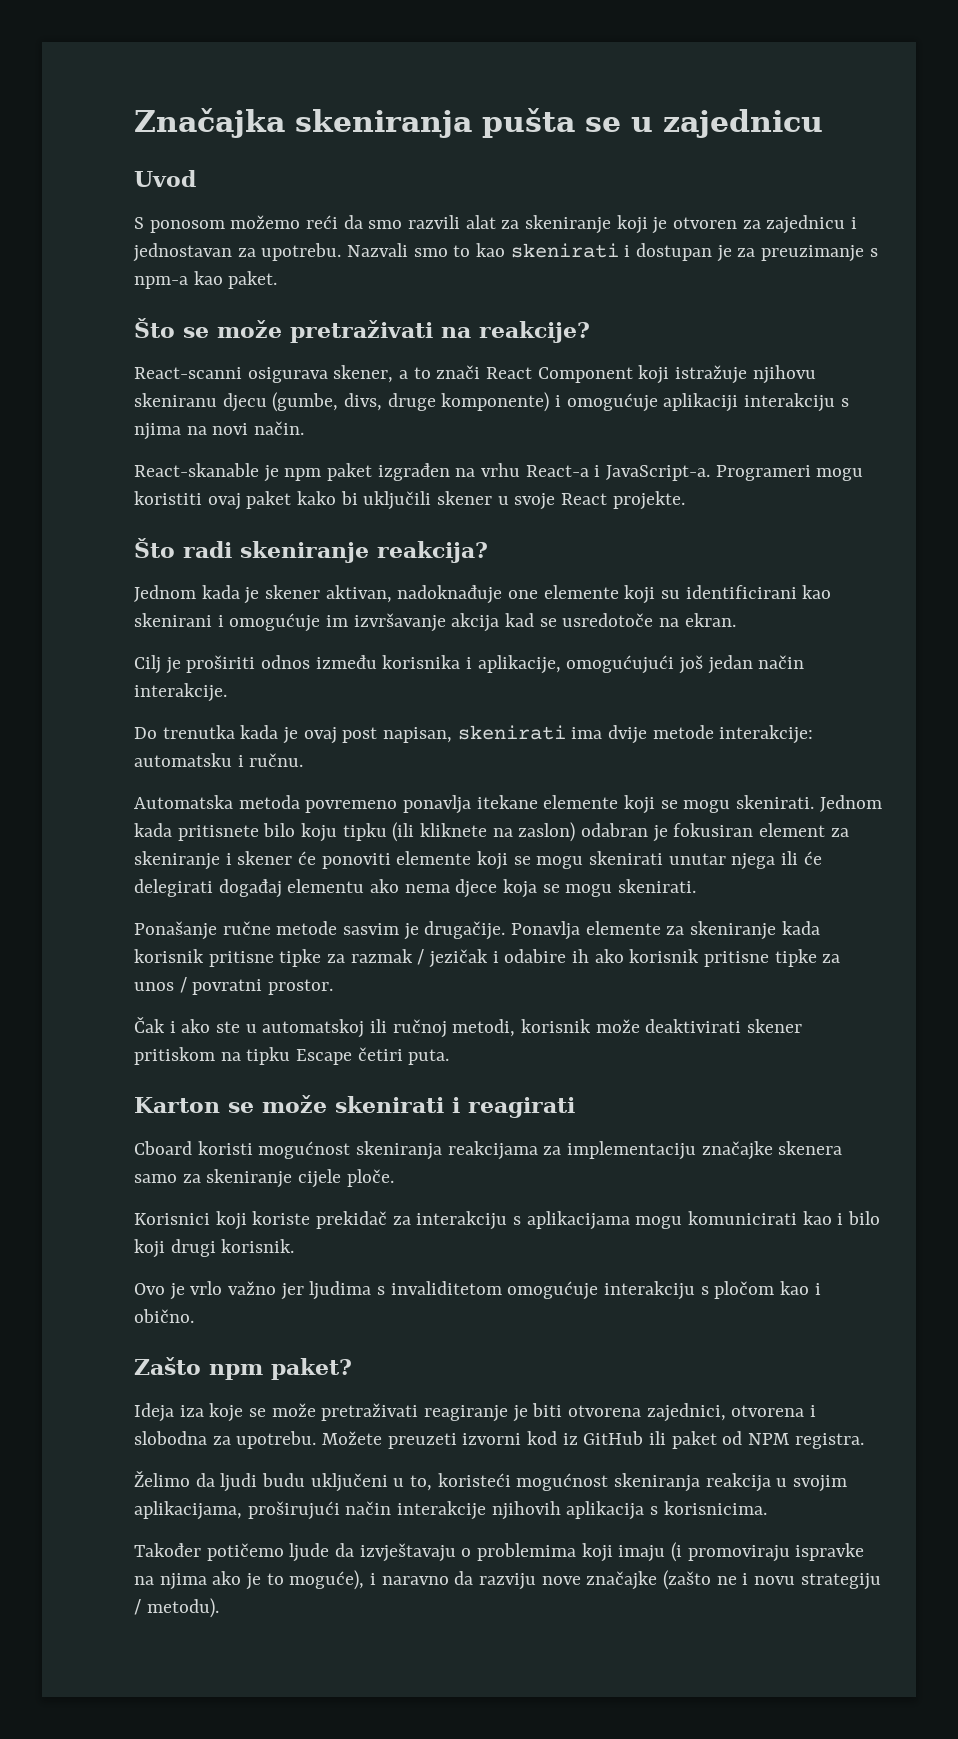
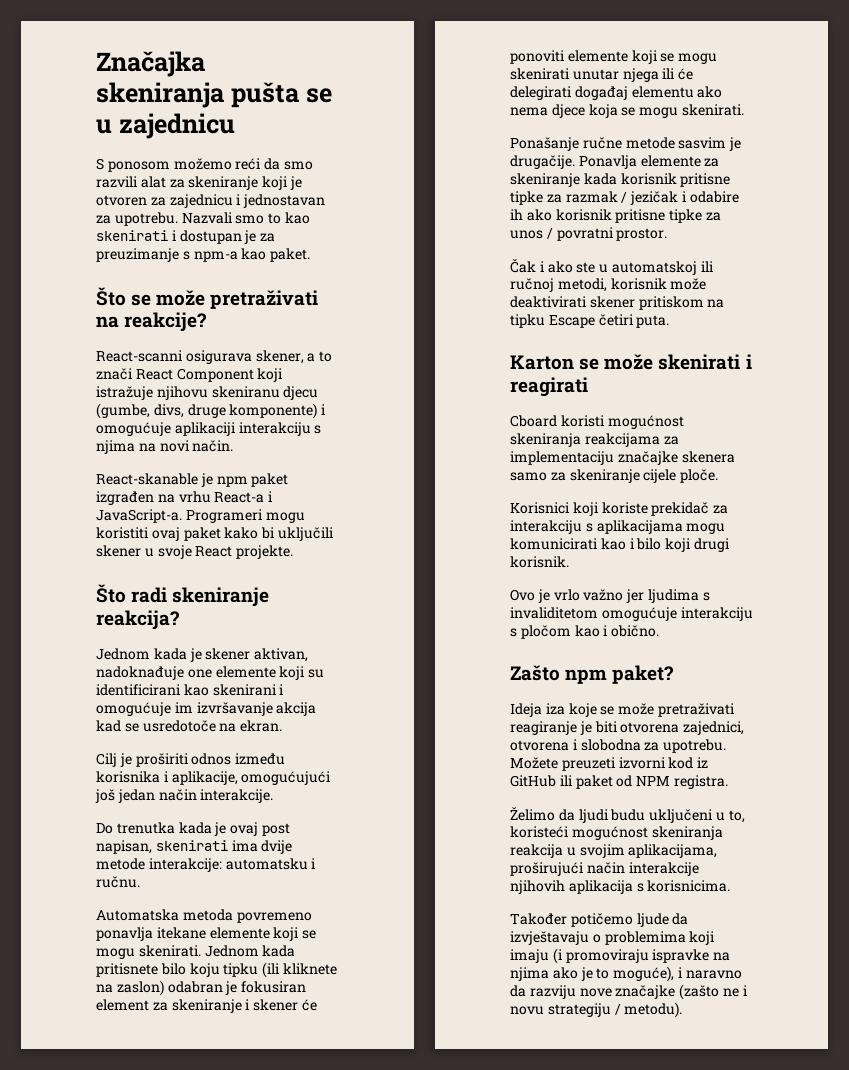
[134,170,196,187] // Uvod -> (235, 126) none

